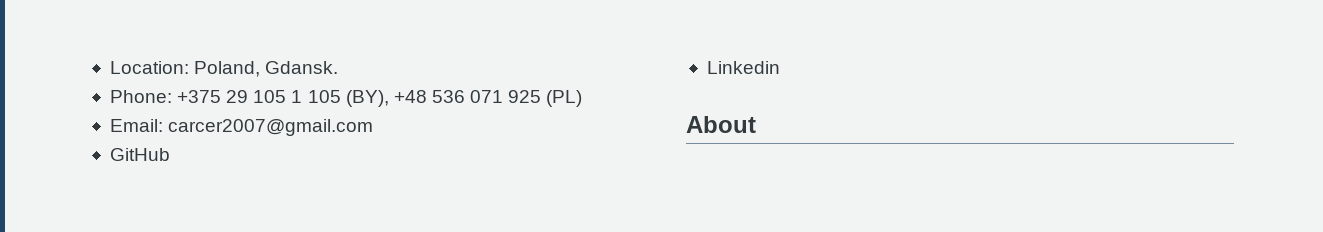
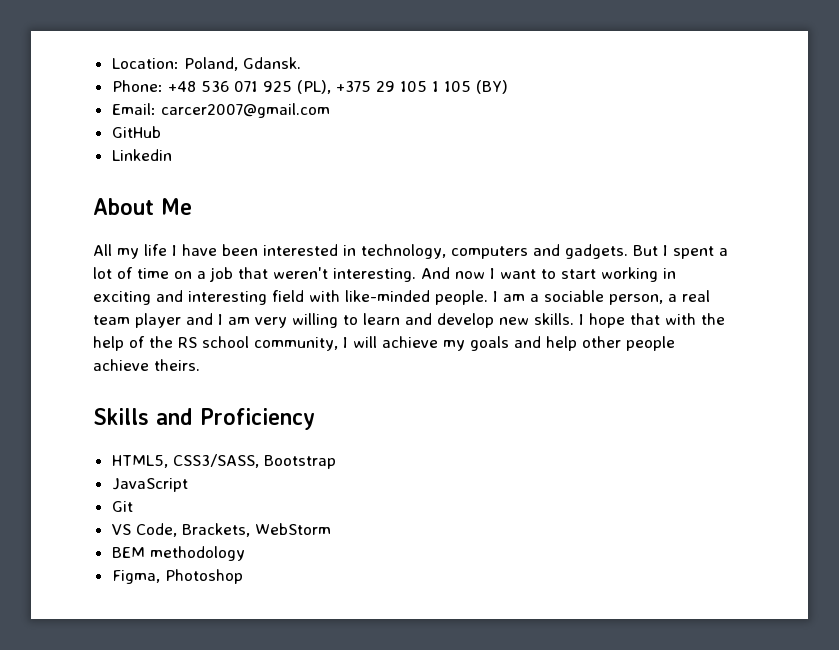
(172, 96) none -> [167,80,331,94] +48 536 071 925 (PL),
[345,90,583,107] (BY), +48 536 071 925 (PL) -> [475,80,508,94] (BY)
(756, 124) none -> [161,198,192,215] [93,244,728,259] [93,267,676,282] [93,290,710,305] [93,313,725,328] [93,336,675,351] [93,359,200,371] [93,408,315,430] [111,454,336,469] [111,478,188,492] [111,501,133,512] [111,523,331,537] [111,546,245,561] [111,569,243,584] Me // All my life I have been interested in technology, computers and gadgets. But I spent a lot of time on a job that weren't interesting. And now I want to start working in exciting and interesting field with like-minded people. I am a sociable person, a real team player and I am very willing to learn and develop new skills. I hope that with the help of the RS school community, I will achieve my goals and help other people achieve theirs. // Skills and Proficiency // HTML5, CSS3/SASS, Bootstrap // JavaScript // Git // VS Code, Brackets, WebStorm // BEM methodology // Figma, Photoshop

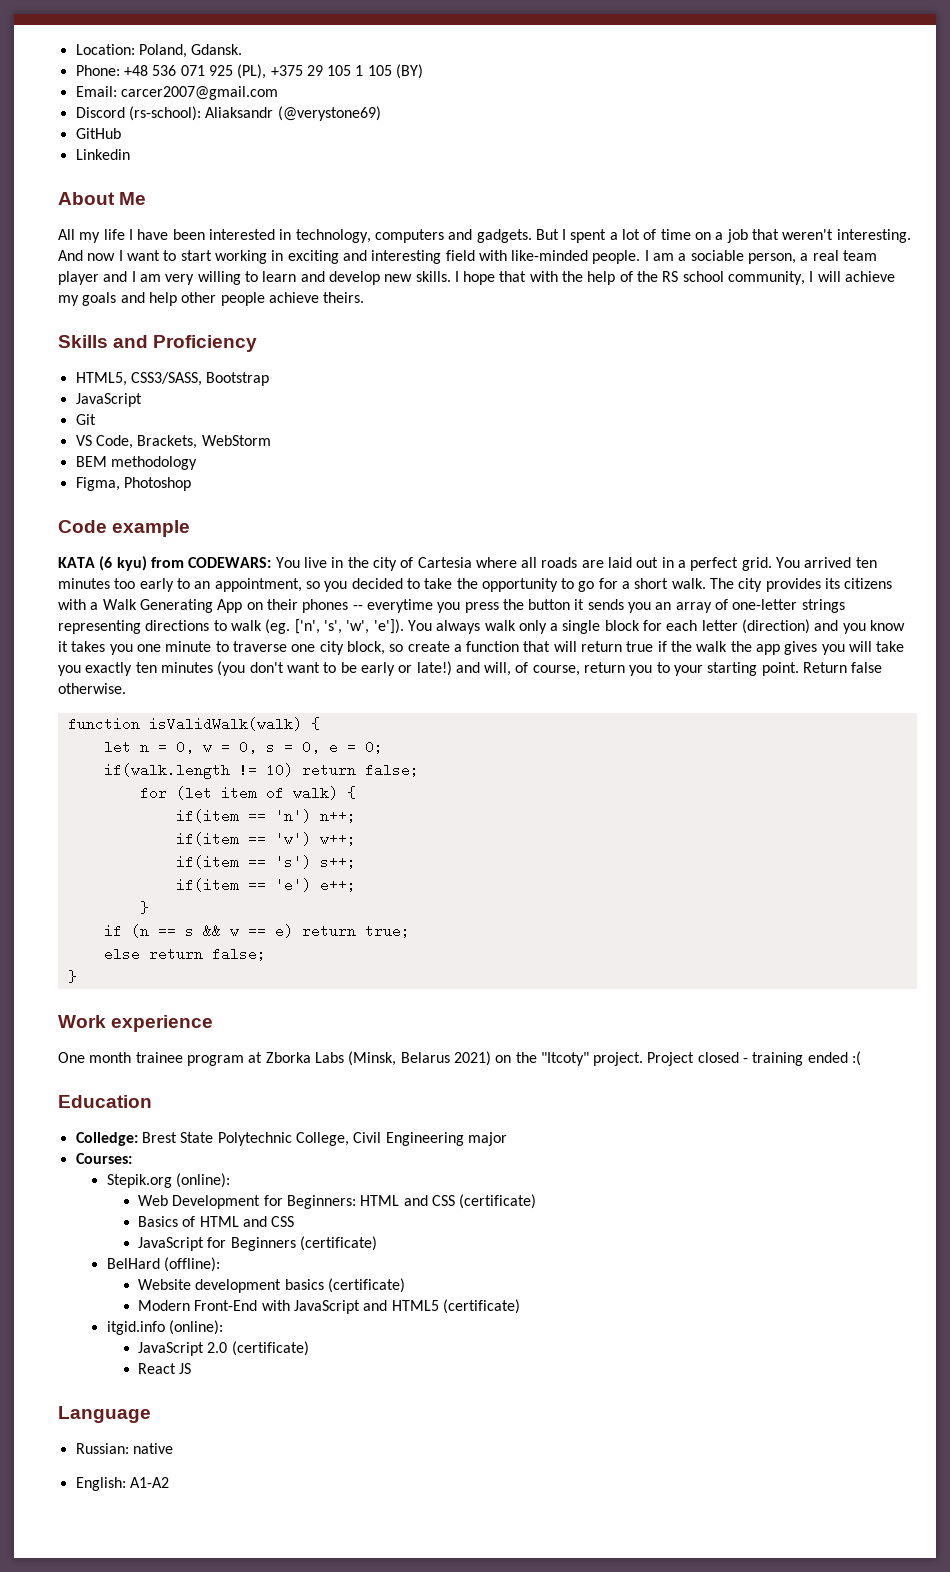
(330, 110) none -> [75,106,381,121] // Discord (rs-school): Aliaksandr (@verystone69)
(243, 576) none -> [58,520,191,537] [58,556,877,571] [58,578,893,592] [58,599,845,613] [58,619,906,634] [58,641,905,655] [58,661,883,676] [58,683,126,694] [67,717,320,731] [103,740,383,754] [103,763,419,779] [139,786,356,800] [175,809,356,823] [175,832,356,846] [175,855,356,869] [175,878,356,892] [139,901,149,914] [103,924,410,938] [103,947,266,961] [67,970,77,983] [58,1015,214,1032] [58,1051,862,1066] [58,1095,152,1108] [75,1132,507,1146] [75,1153,132,1164] [106,1173,231,1188] [137,1194,537,1209] [137,1216,295,1227] [137,1236,377,1251] [106,1257,221,1272] [137,1278,405,1293] [137,1299,520,1314] [106,1320,224,1335] [137,1341,309,1356] [137,1363,192,1374] [58,1406,151,1423] [75,1443,173,1454] [75,1477,169,1491] // Code example // KATA (6 kyu) from CODEWARS: You live in the city of Cartesia where all roads are laid out in a perfect grid. You arrived ten minutes too early to an appointment, so you decided to take the opportunity to go for a short walk. The city provides its citizens with a Walk Generating App on their phones -- everytime you press the button it sends you an array of one-letter strings representing directions to walk (eg. ['n', 's', 'w', 'e']). You always walk only a single block for each letter (direction) and you know it takes you one minute to traverse one city block, so create a function that will return true if the walk the app gives you will take you exactly ten minutes (you don't want to be early or late!) and will, of course, return you to your starting point. Return false otherwise. // function isValidWalk(walk) { // let n = 0, w = 0, s = 0, e = 0; // if(walk.length != 10) return false; // for (let item of walk) { // if(item == 'n') n++; // if(item == 'w') w++; // if(item == 's') s++; // if(item == 'e') e++; // } // if (n == s && w == e) return true; // else return false; // } // Work experience // One month trainee program at Zborka Labs (Minsk, Belarus 2021) on the "Itcoty" project. Project closed - training ended :( // Education // Colledge: Brest State Polytechnic College, Civil Engineering major // Courses: // Stepik.org (online): // Web Development for Beginners: HTML and CSS (certificate) // Basics of HTML and CSS // JavaScript for Beginners (certificate) // BelHard (offline): // Website development basics (certificate) // Modern Front-End with JavaScript and HTML5 (certificate) // itgid.info (online): // JavaScript 2.0 (certificate) // React JS // Language // Russian: native // English: A1-A2

